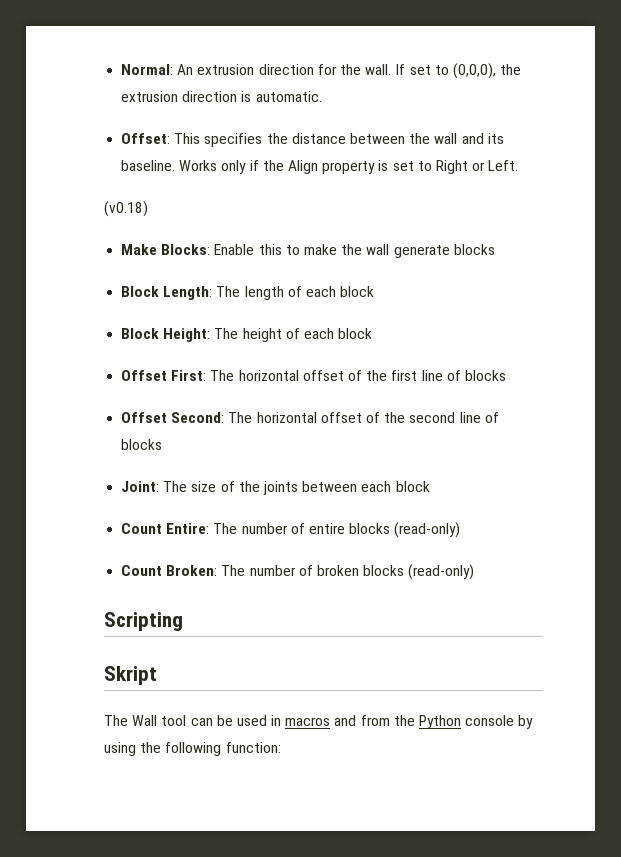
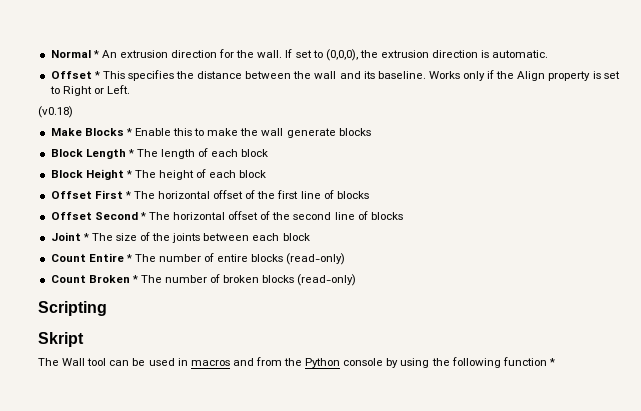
[121,64,174,75] Normal: -> [50,50,99,58] Normal *
[121,133,171,144] Offset: -> [50,71,100,79] Offset *
[161,244,211,255] Blocks: -> [84,128,132,136] Blocks *
[163,286,213,300] Length: -> [85,149,134,159] Length *
[163,328,211,342] Height: -> [85,169,132,180] Height *
[171,370,207,381] First: -> [94,190,131,199] First *
[171,412,225,423] Second: -> [94,212,146,220] Second *
[121,481,160,492] Joint: -> [50,232,89,241] Joint *
[166,523,210,534] Entire: -> [88,253,132,262] Entire *
[166,565,218,576] Broken: -> [88,275,138,283] Broken *
[225,742,281,753] function: -> [502,357,555,366] function *

